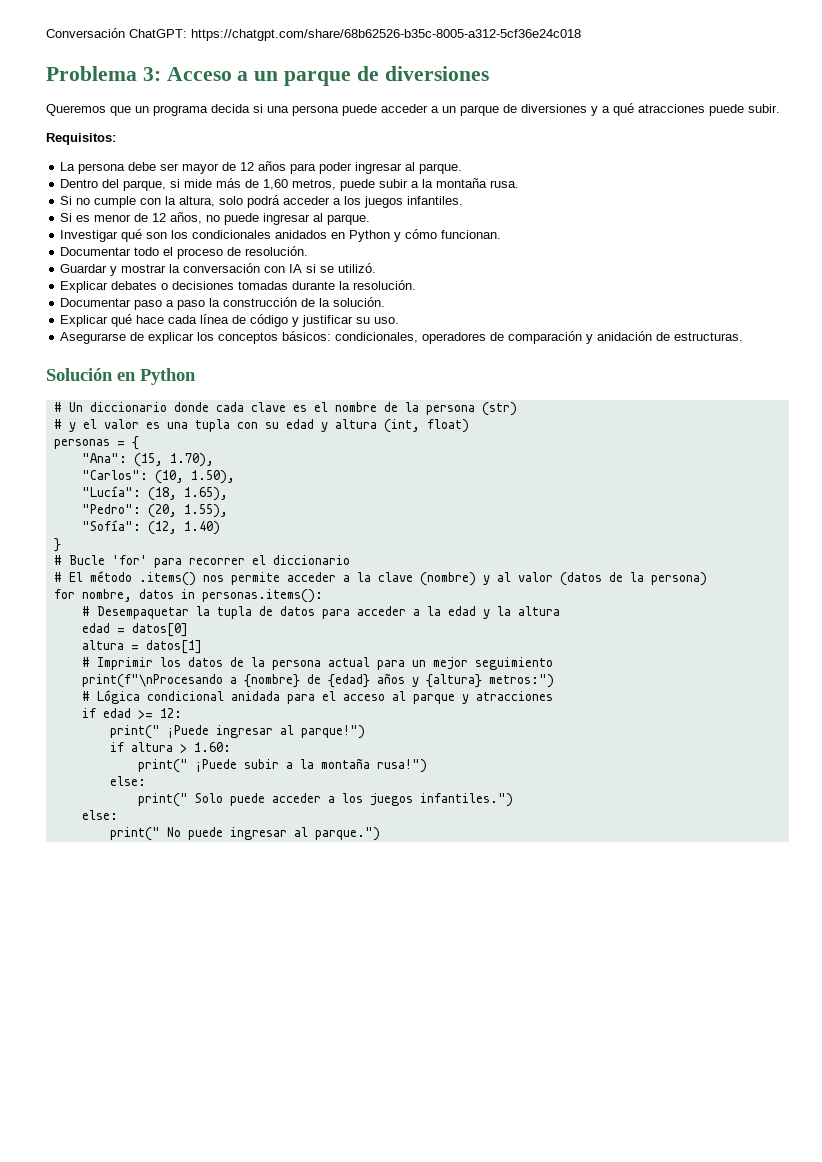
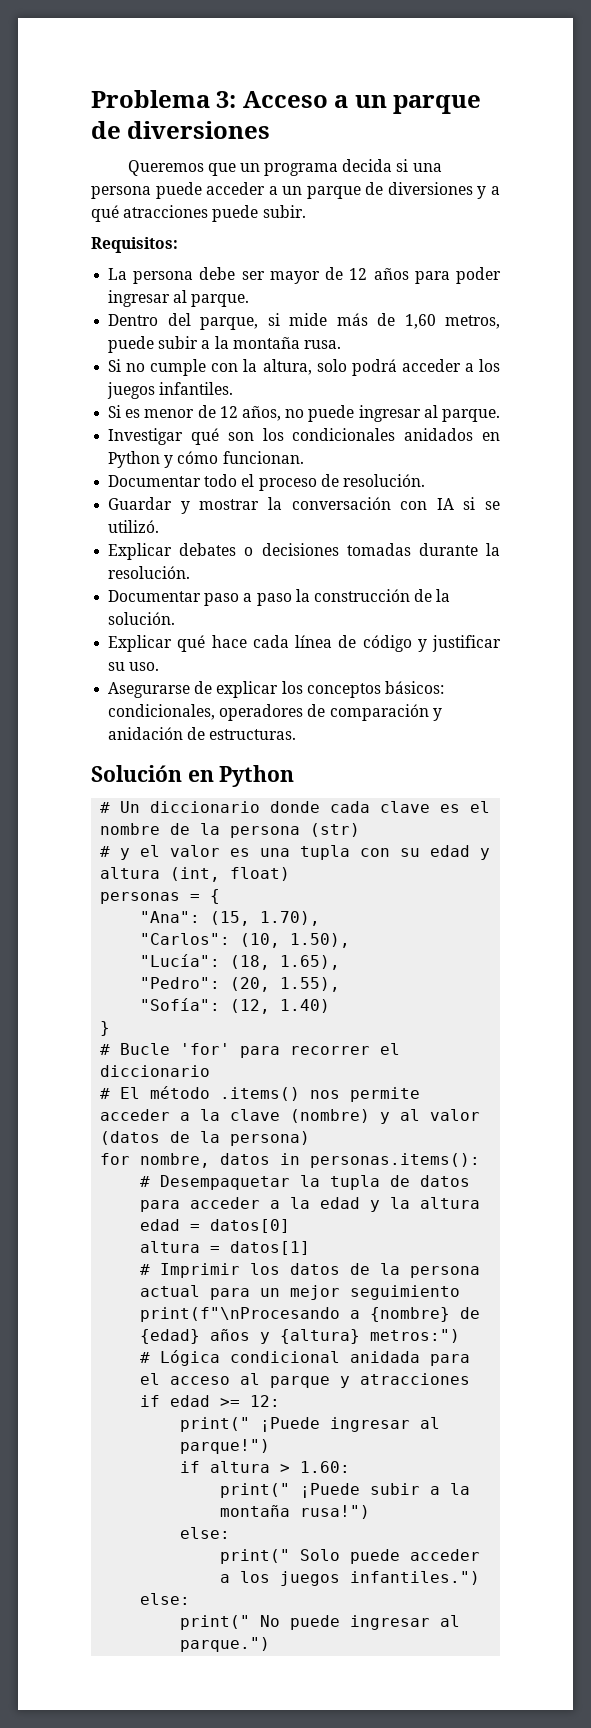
[46,28,581,41] Conversación ChatGPT: https://chatgpt.com/share/68b62526-b35c-8005-a312-5cf36e24c018 // -> (91, 99) none

